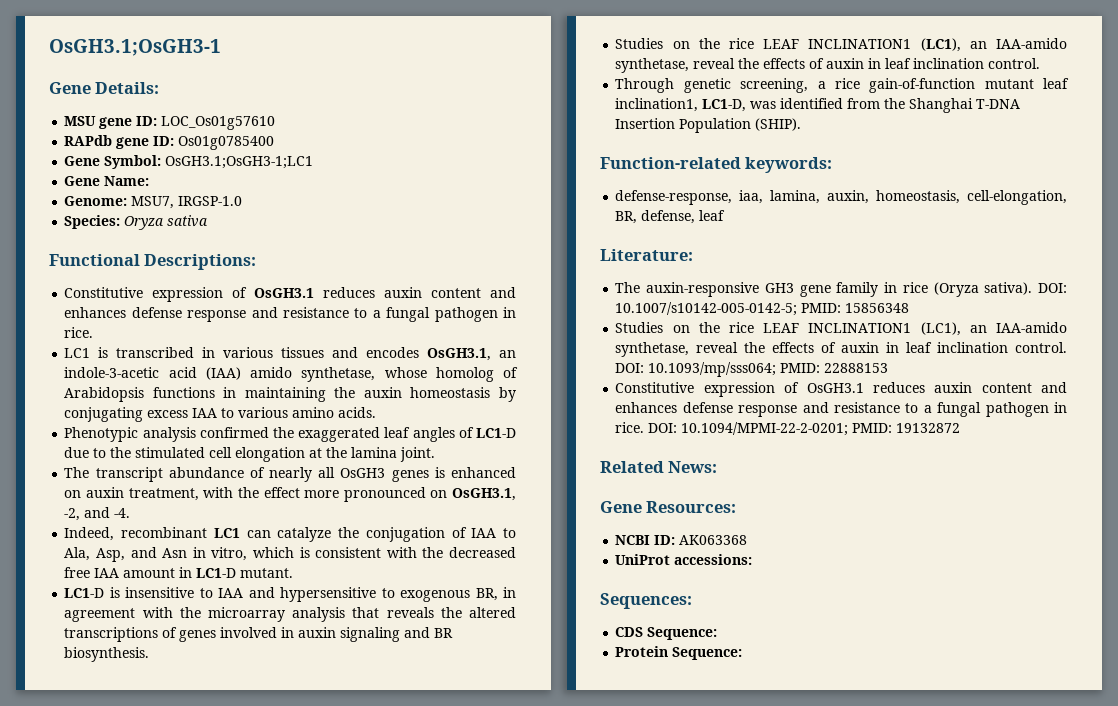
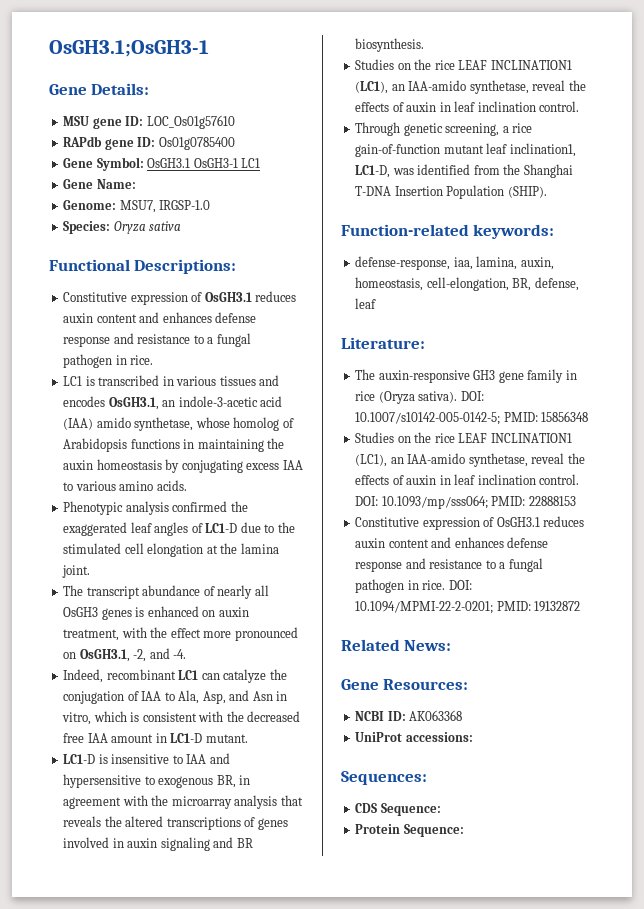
[165,156,314,169] OsGH3.1;OsGH3-1;LC1 -> [147,158,261,168] OsGH3.1 OsGH3-1 LC1

